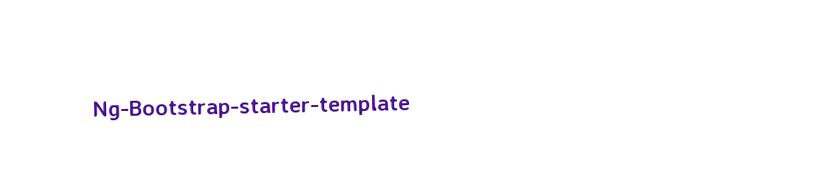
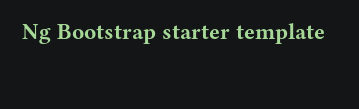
[92,94,411,121] Ng-Bootstrap-starter-template -> [22,23,326,44] Ng Bootstrap starter template

